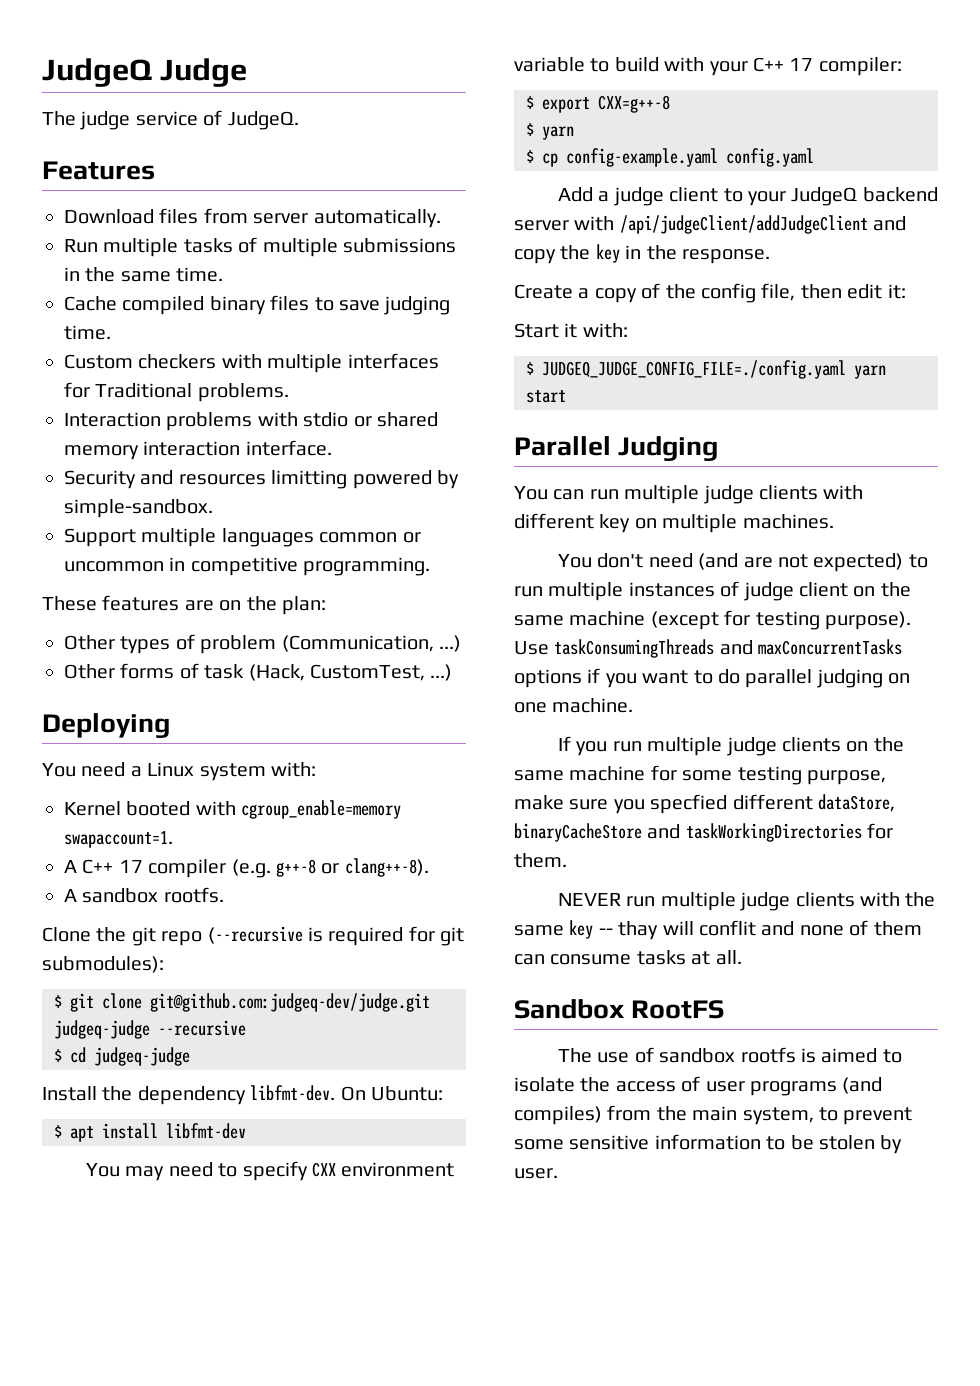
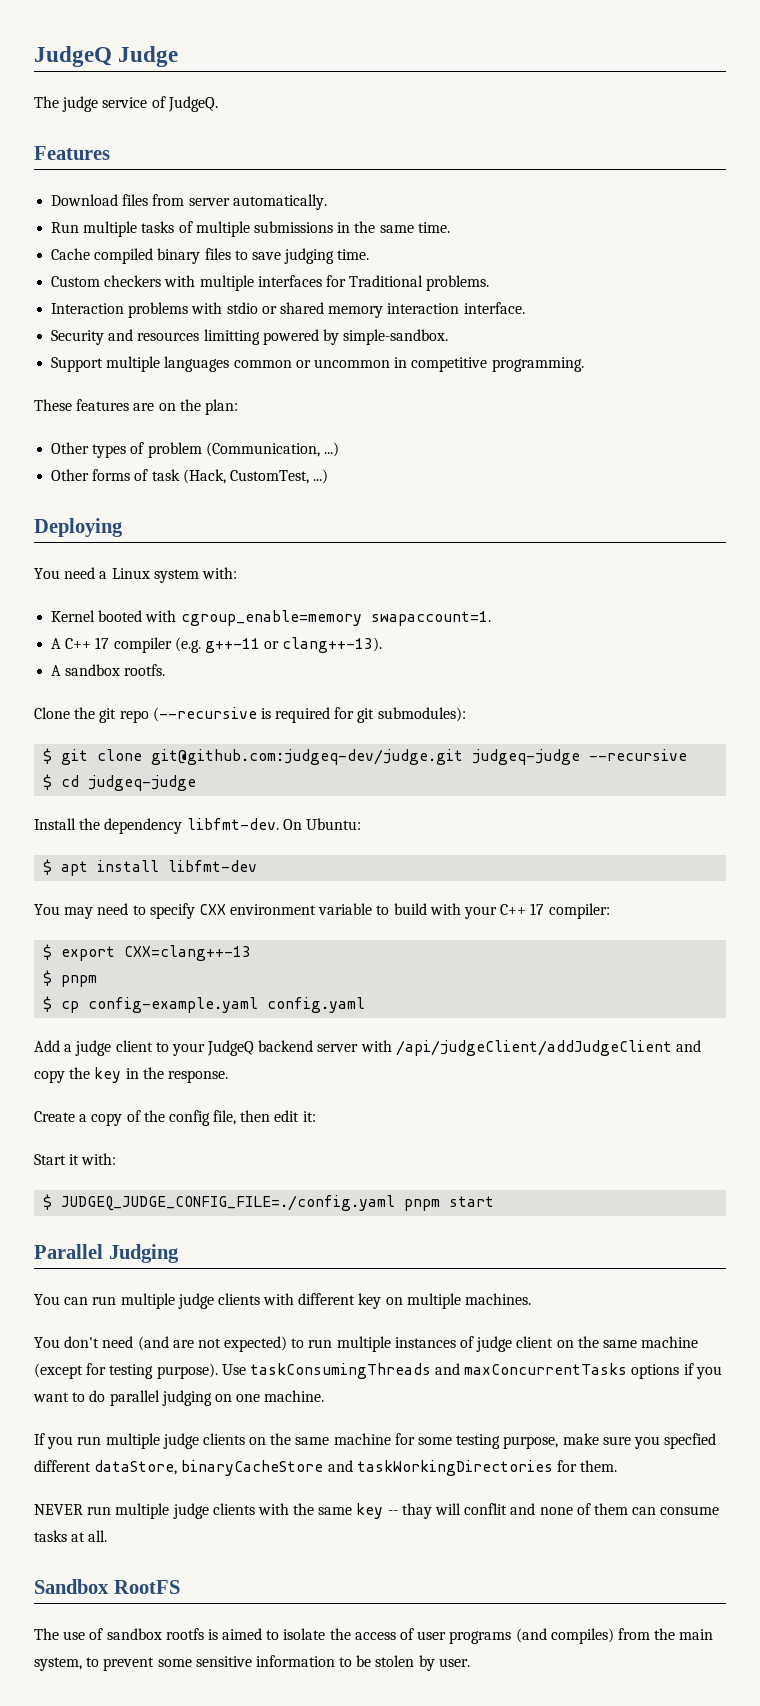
[276,858,429,877] g++-8 or clang++-8). -> [204,637,383,653] g++-11 or clang++-13).
[598,95,670,113] [526,123,574,140] CXX=g++-8 // $ yarn -> [124,945,252,961] [43,970,98,987] CXX=clang++-13 // $ pnpm
[854,365,886,379] yarn -> [404,1199,441,1211] pnpm

